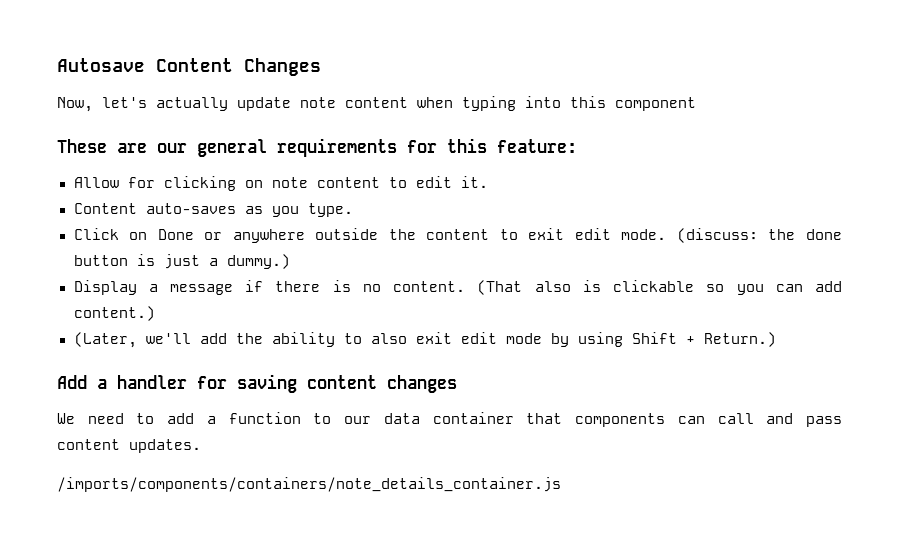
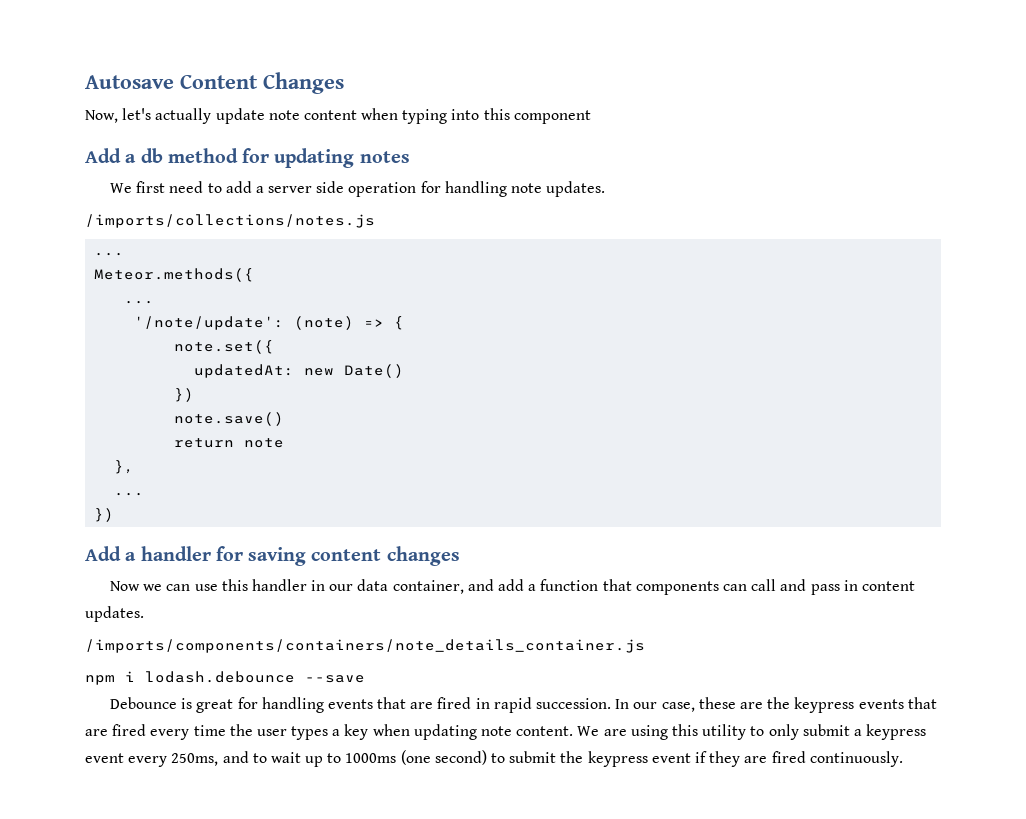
[57,138,577,157] [73,176,488,191] [73,203,353,217] [73,228,843,243] [73,254,290,269] [73,280,843,295] [73,306,155,321] [73,332,776,348] These are our general requirements for this feature: // Allow for clicking on note content to edit it. // Content auto-saves as you type. // Click on Done or anywhere outside the content to exit edit mode. (discuss: the done button is just a dummy.) // Display a message if there is no content. (That also is clickable so you can add content.) // (Later, we'll add the ability to also exit edit mode by using Shift + Return.) -> [85,148,410,168] [110,181,606,197] [85,214,375,228] [94,252,125,256] [94,268,255,282] [124,300,155,304] [134,316,405,330] [174,340,275,354] [194,364,405,378] [174,388,195,402] [174,412,285,426] [174,438,285,448] [114,460,135,474] [114,492,145,496] [94,508,115,522] Add a db method for updating notes // We first need to add a server side operation for handling note updates. // /imports/collections/notes.js // ... // Meteor.methods({ // ... // '/note/update': (note) => { // note.set({ // updatedAt: new Date() // }) // note.save() // return note // }, // ... // })
[57,412,514,424] We need to add a function to our data container -> [110,579,599,594] Now we can use this handler in our data container, and add a function
(843, 421) none -> [843,580,858,591] in
(561, 484) none -> [85,671,365,685] [110,697,937,713] [85,724,927,740] [85,750,903,767] // npm i lodash.debounce --save // Debounce is great for handling events that are fired in rapid succession. In our case, these are the keypress events that are fired every time the user types a key when updating note content. We are using this utility to only submit a keypress event every 250ms, and to wait up to 1000ms (one second) to submit the keypress event if they are fired continuously.

